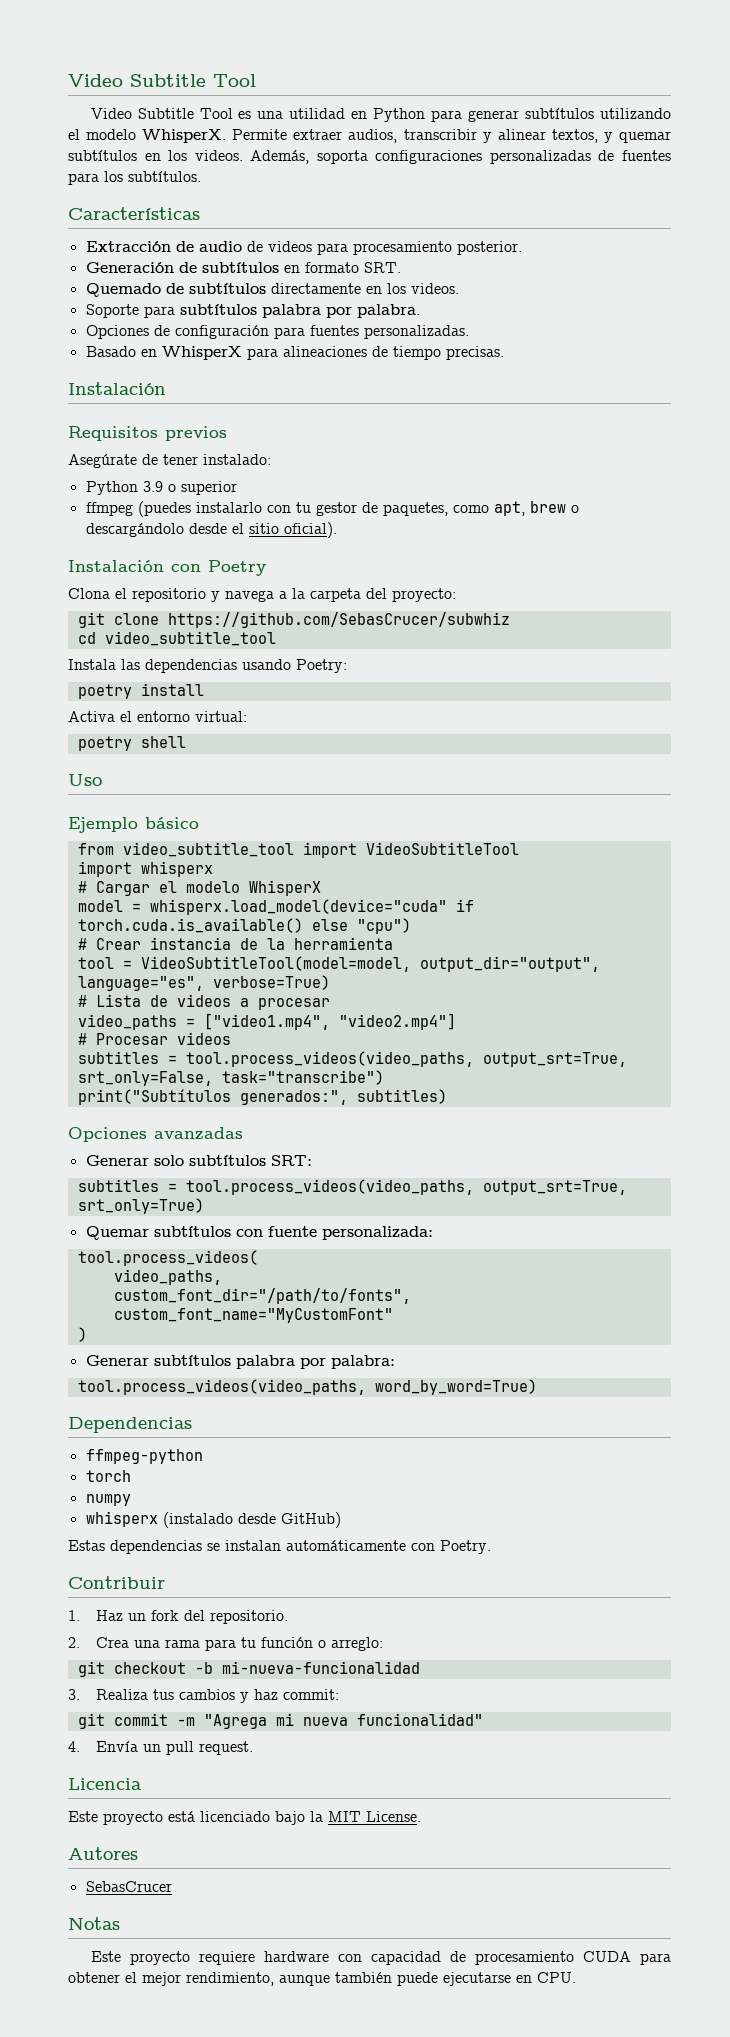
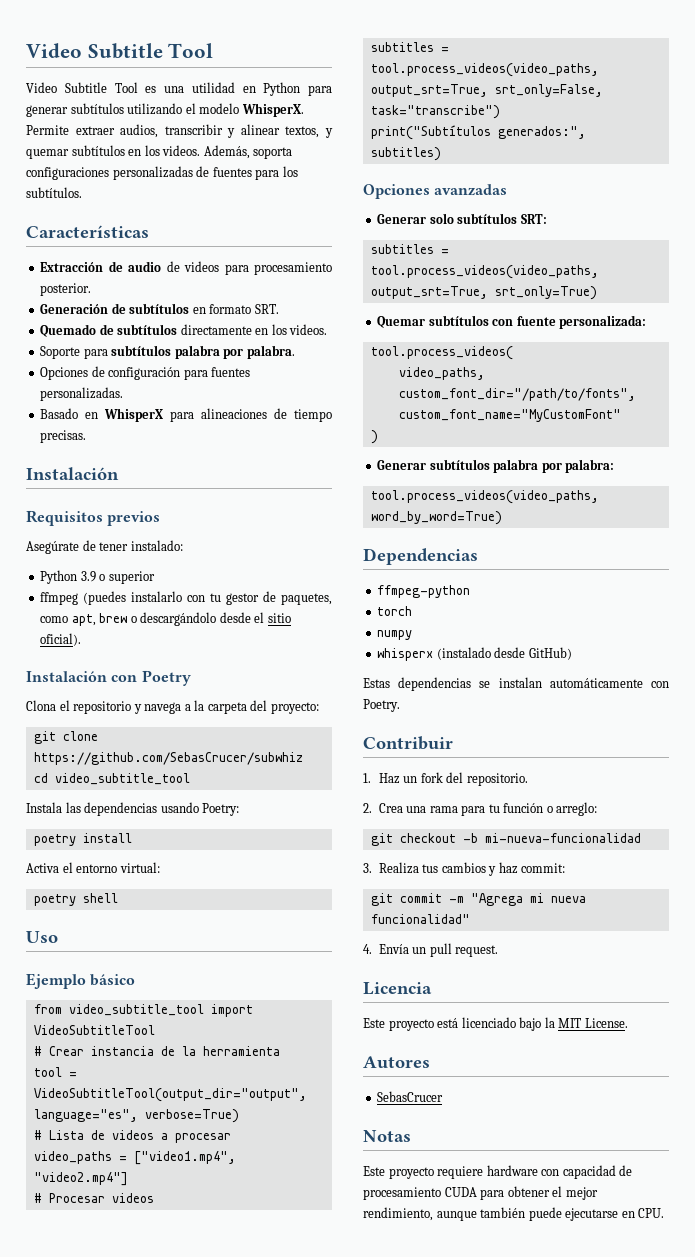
[77,861,213,877] [77,880,321,896] [77,899,474,915] [77,918,411,934] // import whisperx // # Cargar el modelo WhisperX // model = whisperx.load_model(device="cuda" if torch.cuda.is_available() else "cpu") -> (155, 1030) none
[140,956,600,972] VideoSubtitleTool(model=model, output_dir="output", -> [33,1088,307,1102] VideoSubtitleTool(output_dir="output",

